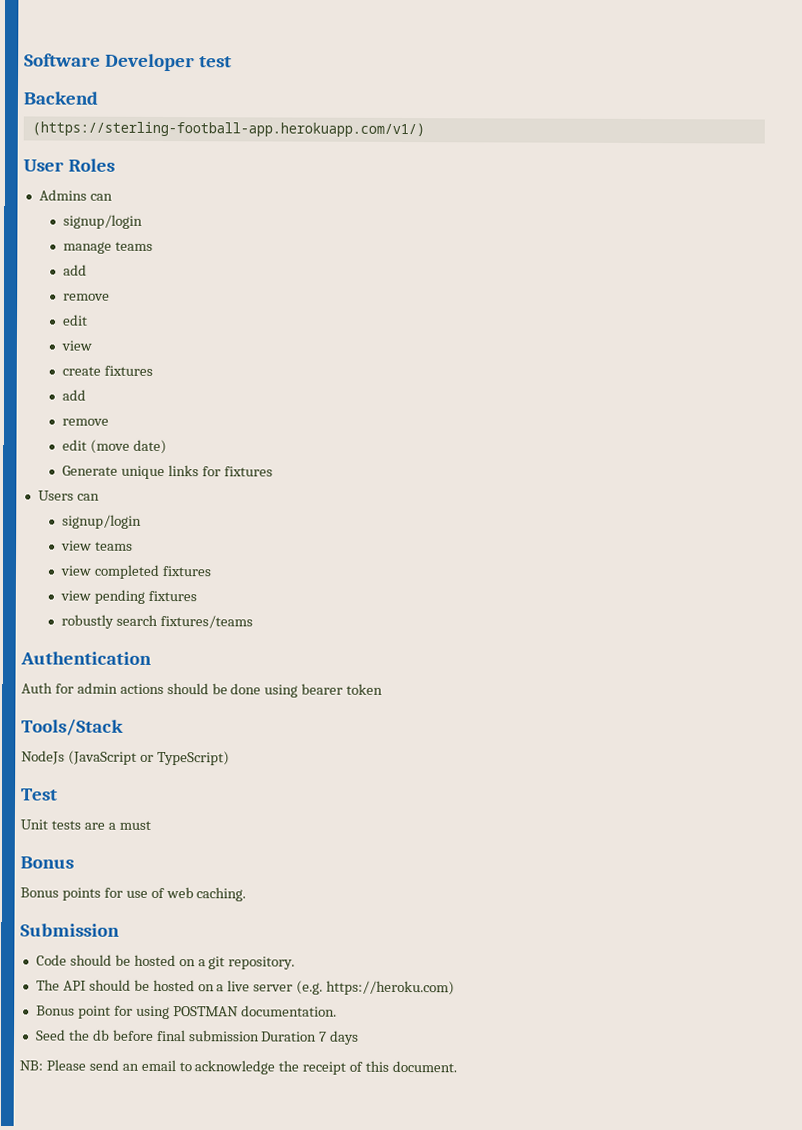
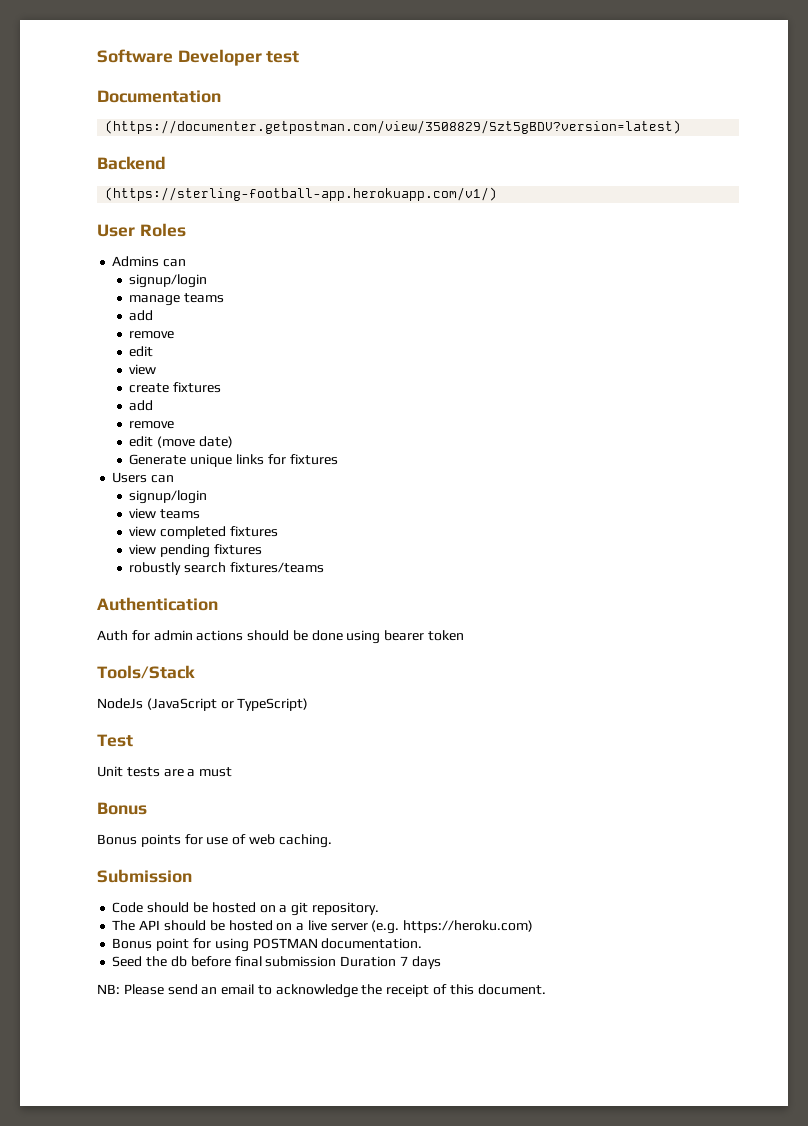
(232, 62) none -> [97,90,221,103] [105,120,682,134] // Documentation // (https://documenter.getpostman.com/view/3508829/Szt5gBDV?version=latest)

